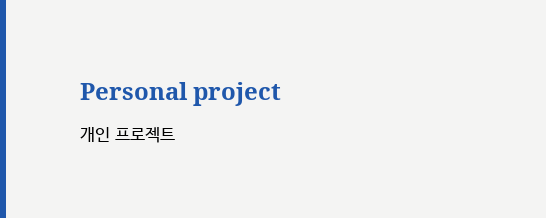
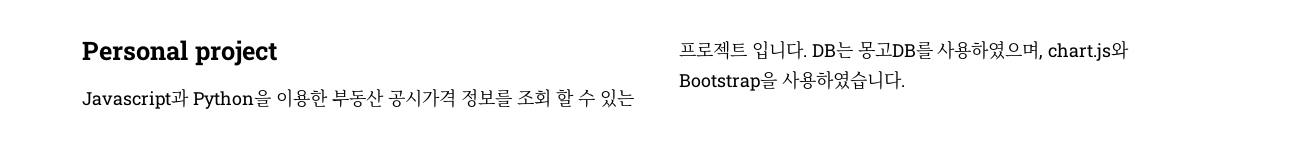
[80,127,175,143] 개인 프로젝트 -> [82,89,634,109] [679,40,1130,61] [679,70,905,91] Javascript과 Python을 이용한 부동산 공시가격 정보를 조회 할 수 있는 프로젝트 입니다. DB는 몽고DB를 사용하였으며, chart.js와 Bootstrap을 사용하였습니다.

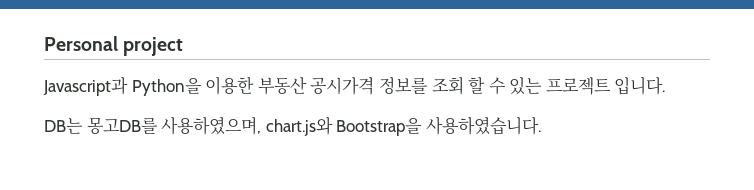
(807, 50) none -> (666, 86) //

